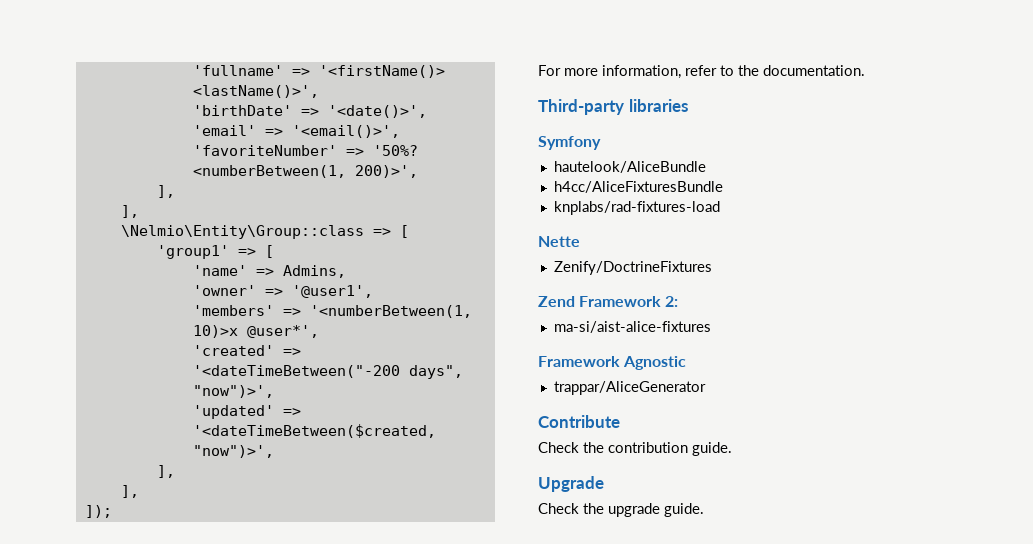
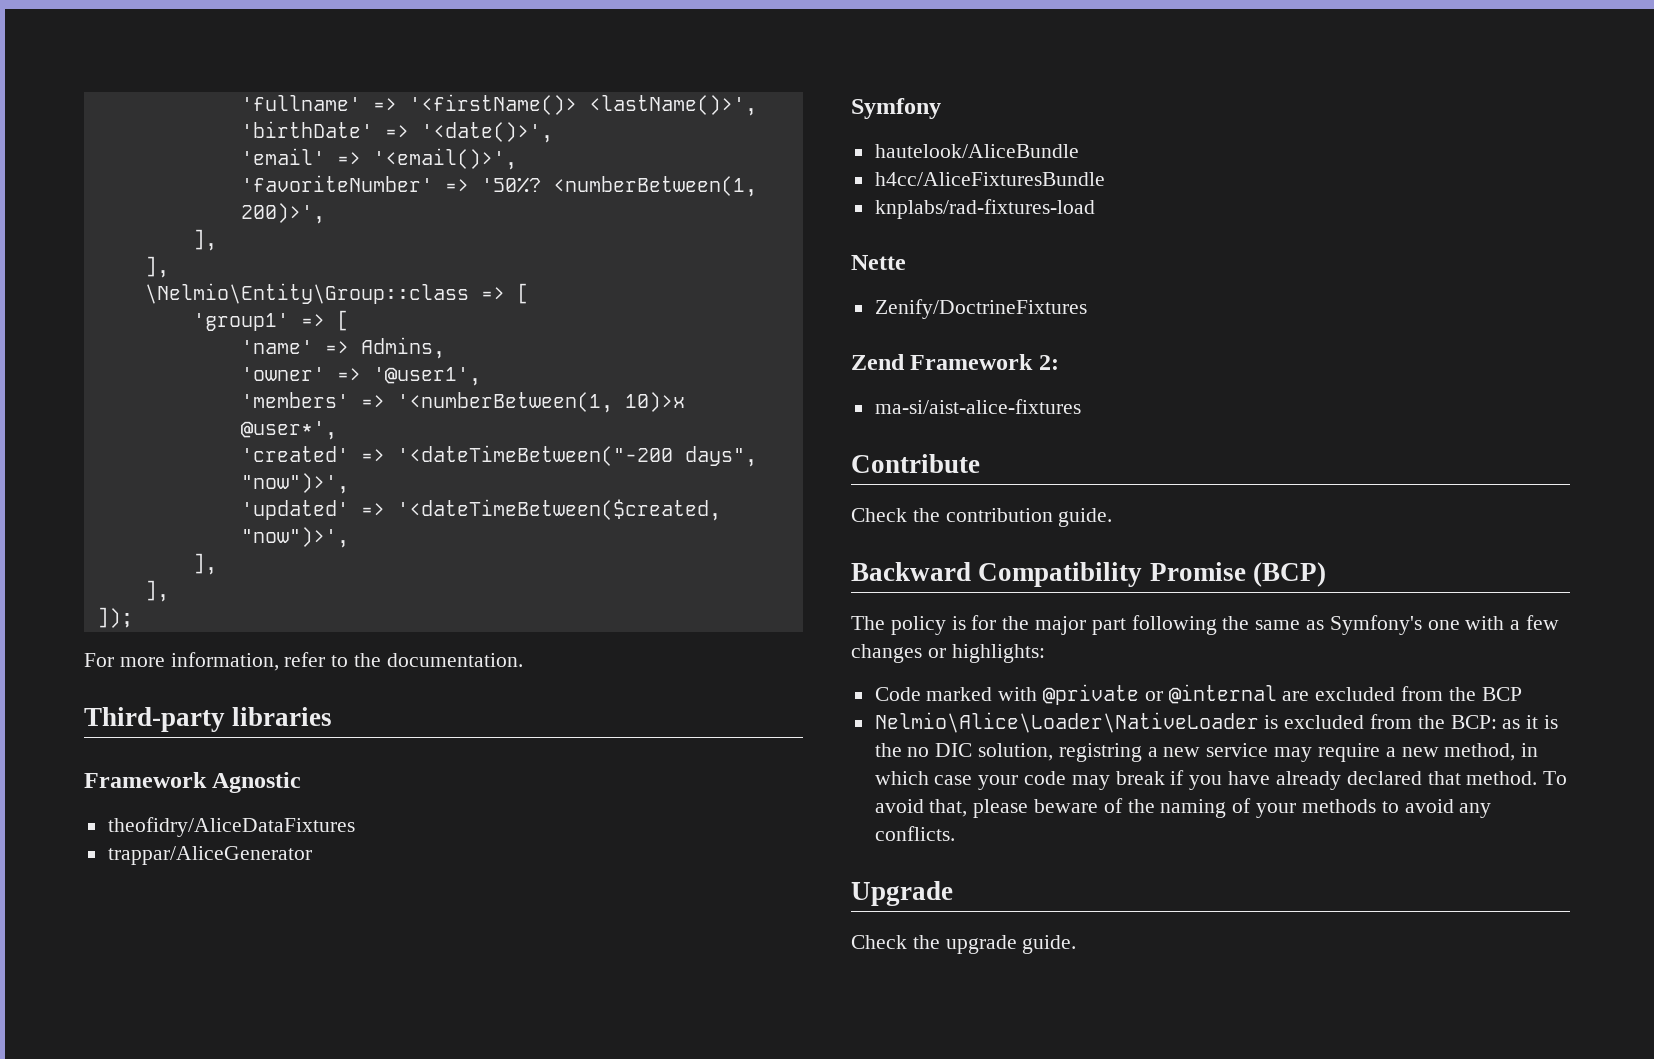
(688, 105) none -> [84,772,302,793] [107,817,355,837] [107,846,312,865] // Framework Agnostic // theofidry/AliceDataFixtures // trappar/AliceGenerator
[538,356,687,370] [553,381,706,395] // Framework Agnostic // trappar/AliceGenerator -> (1081, 406) none
(732, 449) none -> [851,562,1326,587] [851,615,1560,635] [851,644,1045,663] [874,684,1522,705] [874,712,1559,733] [874,743,1539,762] [874,770,1568,790] [874,798,1492,818] [874,826,955,841] // Backward Compatibility Promise (BCP) // The policy is for the major part following the same as Symfony's one with a few changes or highlights: // Code marked with @private or @internal are excluded from the BCP // Nelmio\Alice\Loader\NativeLoader is excluded from the BCP: as it is the no DIC solution, registring a new service may require a new method, in which case your code may break if you have already declared that method. To avoid that, please beware of the naming of your methods to avoid any conflicts.

